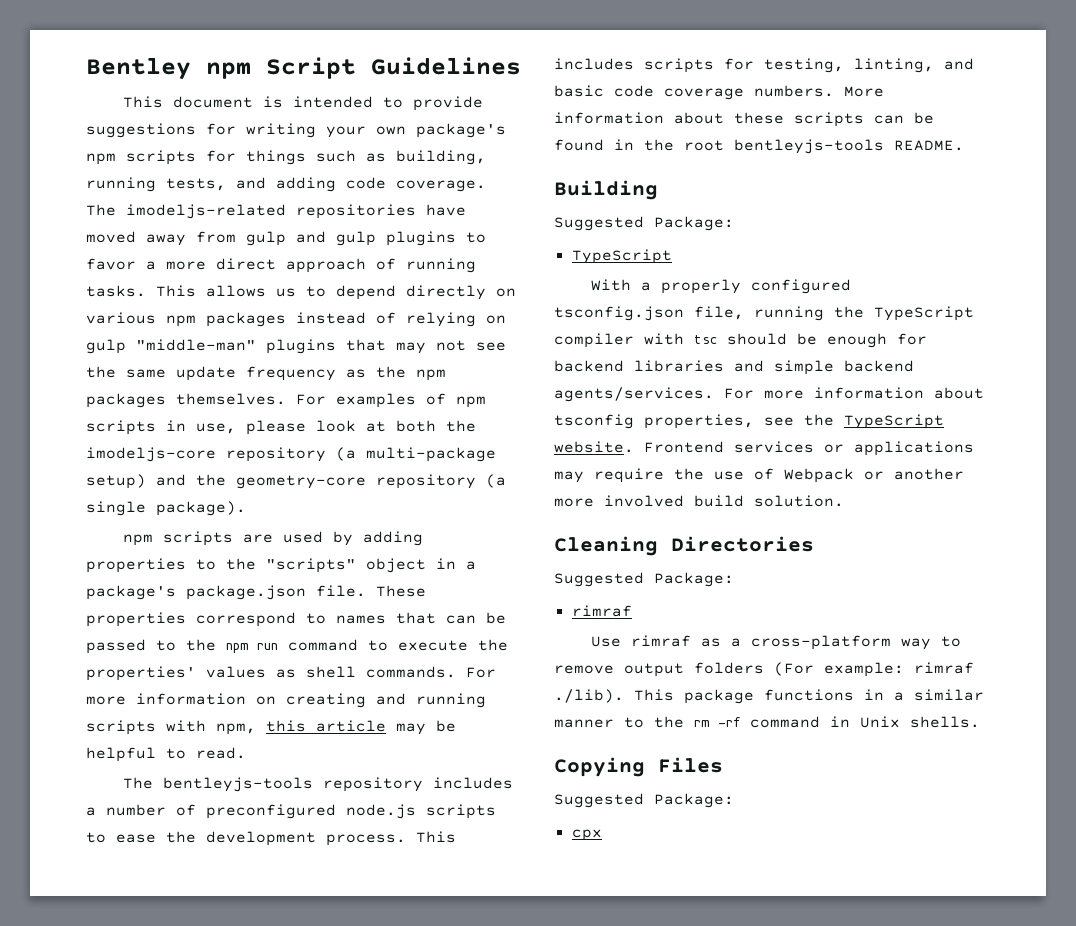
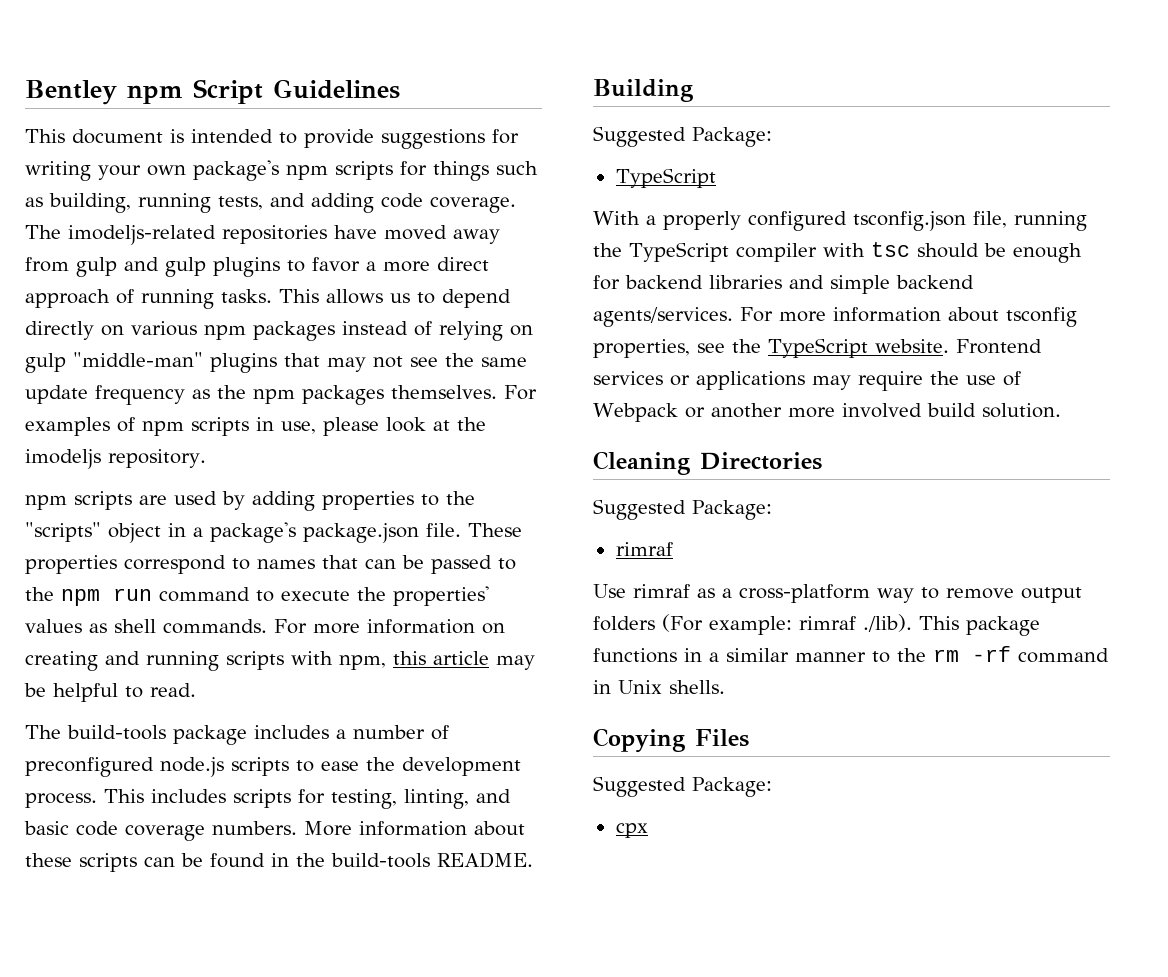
[396,420,476,432] [86,447,496,462] [86,474,506,489] [86,501,246,516] both the imodeljs-core repository (a multi-package setup) and the geometry-core repository (a single package). -> [457,417,486,431] [25,449,206,469] the imodeljs repository.
[162,777,423,792] bentleyjs-tools repository -> [67,725,247,745] build-tools package
[684,139,884,154] root bentleyjs-tools -> [331,853,430,868] build-tools

